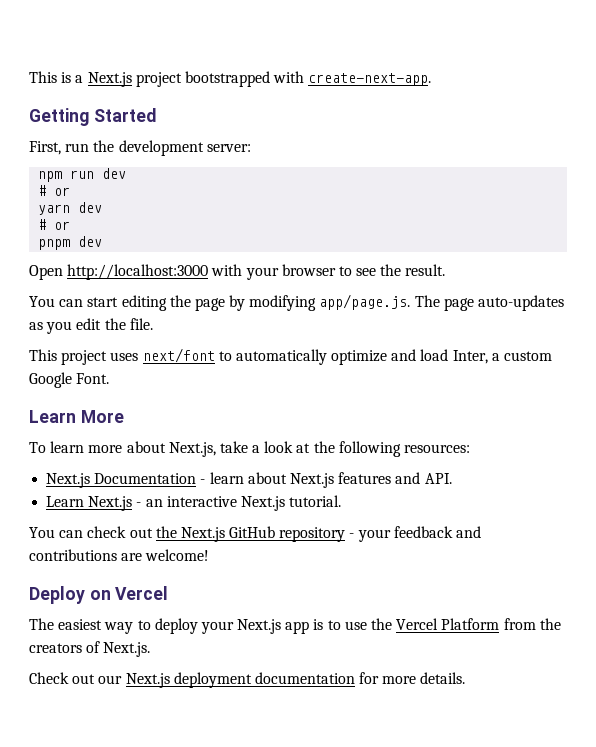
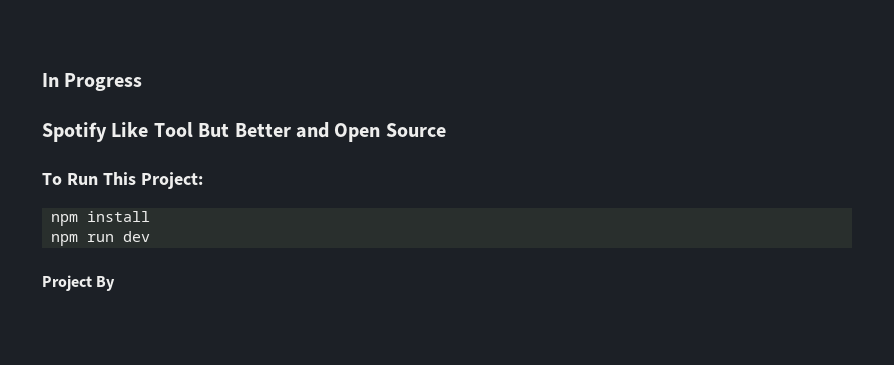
[29,71,432,87] [29,108,156,126] [29,140,251,156] [38,168,127,182] [38,185,71,196] [38,202,103,215] [38,219,71,230] [38,236,103,250] [29,264,446,280] [29,294,565,311] [29,318,153,334] [29,348,553,365] [29,372,110,388] [29,410,124,423] [29,441,471,457] [46,472,452,488] [46,495,342,511] [29,526,482,542] [29,549,210,561] [29,586,169,604] [29,618,561,634] [29,641,151,657] [29,672,466,688] This is a Next.js project bootstrapped with create-next-app. // Getting Started // First, run the development server: // npm run dev // # or // yarn dev // # or // pnpm dev // Open http://localhost:3000 with your browser to see the result. // You can start editing the page by modifying app/page.js. The page auto-updates as you edit the file. // This project uses next/font to automatically optimize and load Inter, a custom Google Font. // Learn More // To learn more about Next.js, take a look at the following resources: // Next.js Documentation - learn about Next.js features and API. // Learn Next.js - an interactive Next.js tutorial. // You can check out the Next.js GitHub repository - your feedback and contributions are welcome! // Deploy on Vercel // The easiest way to deploy your Next.js app is to use the Vercel Platform from the creators of Next.js. // Check out our Next.js deployment documentation for more details. -> [42,73,143,91] [42,122,446,142] [42,172,203,189] [51,211,150,226] [51,231,150,246] [42,275,116,291] In Progress // Spotify Like Tool But Better and Open Source // To Run This Project: // npm install // npm run dev // Project By

